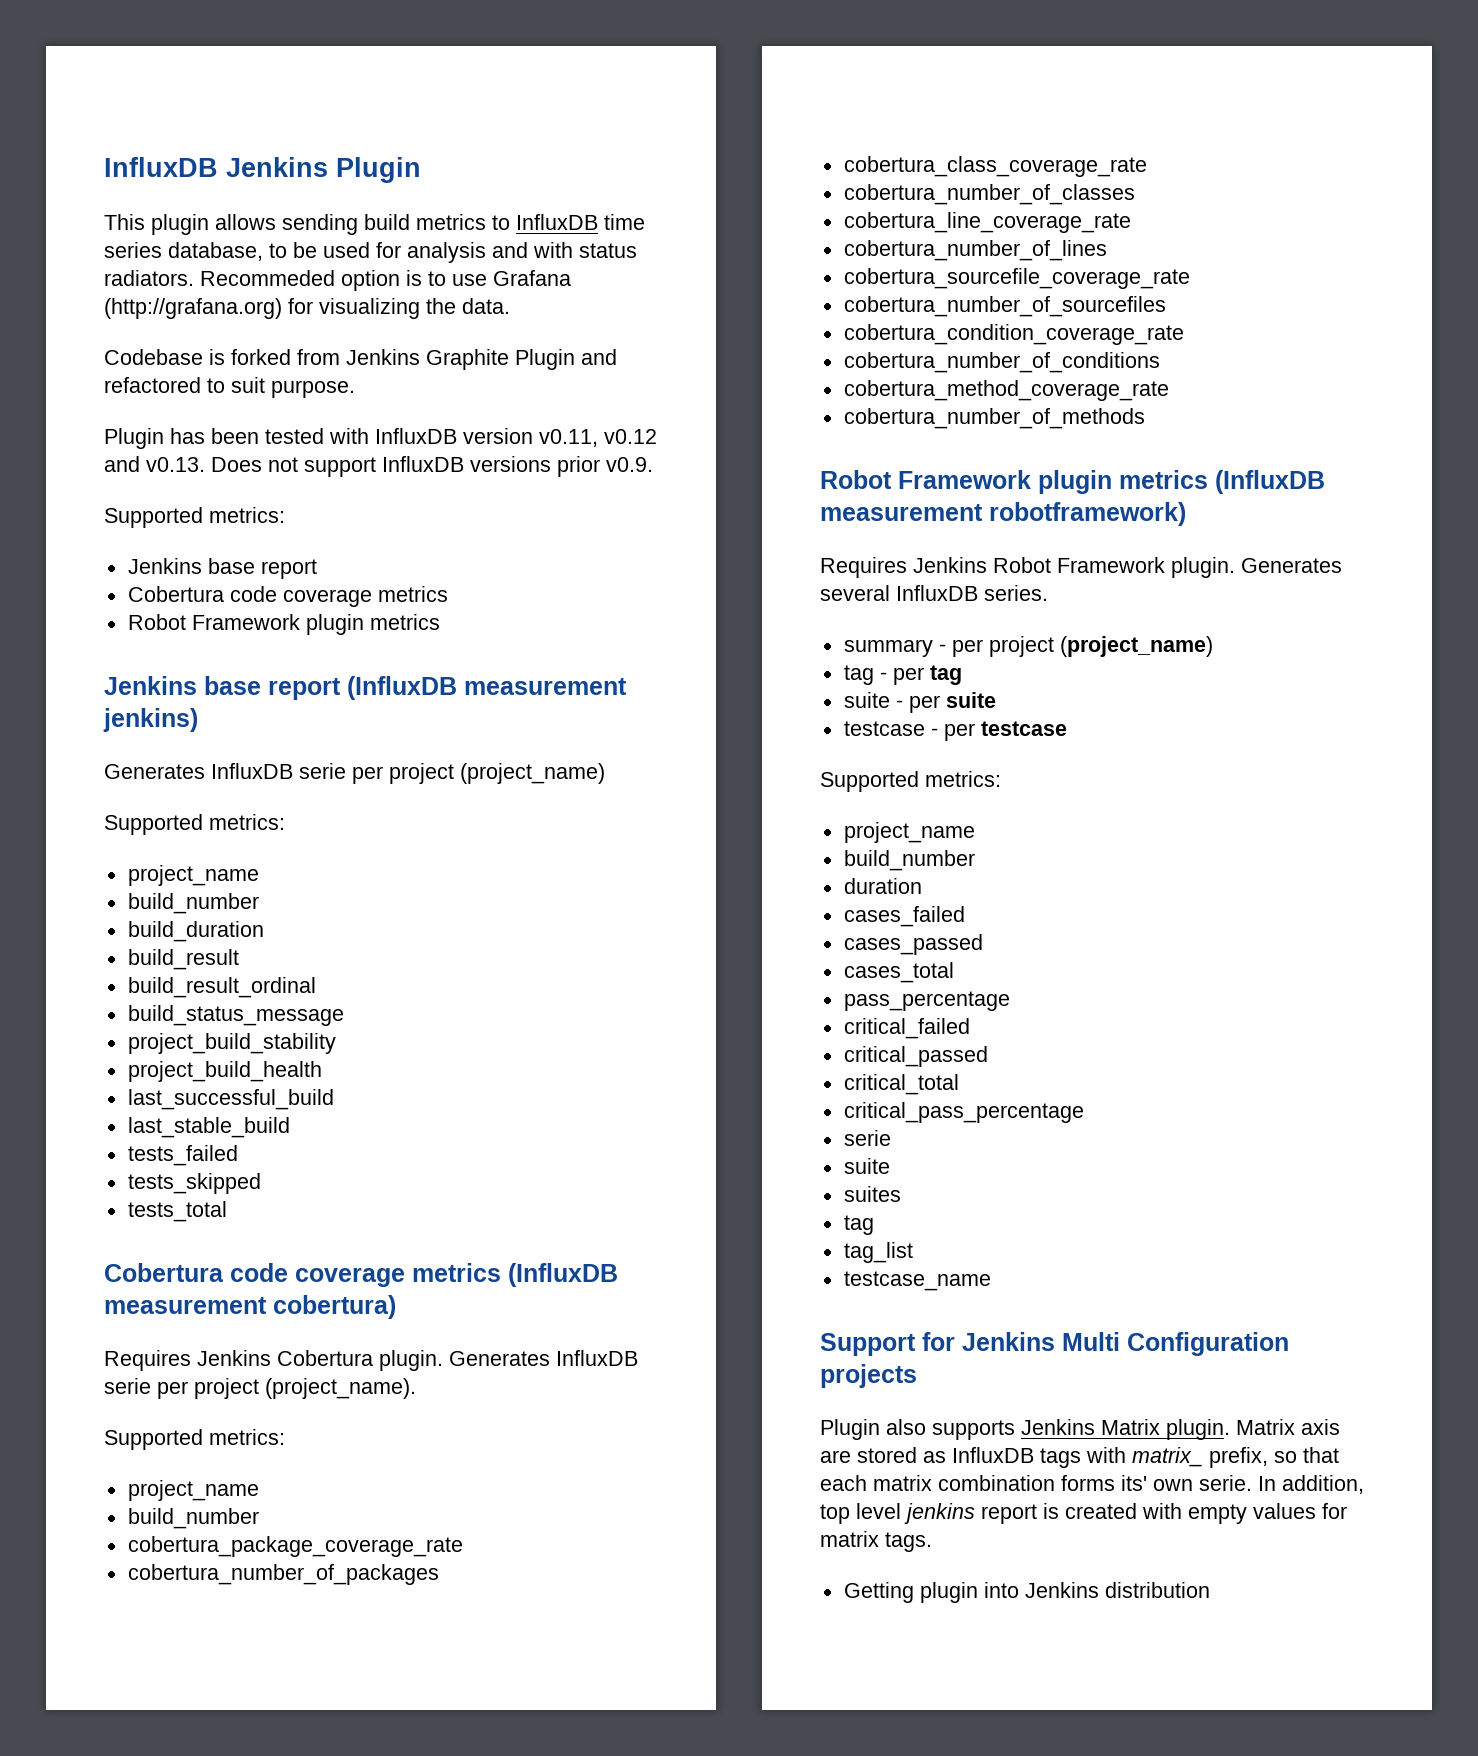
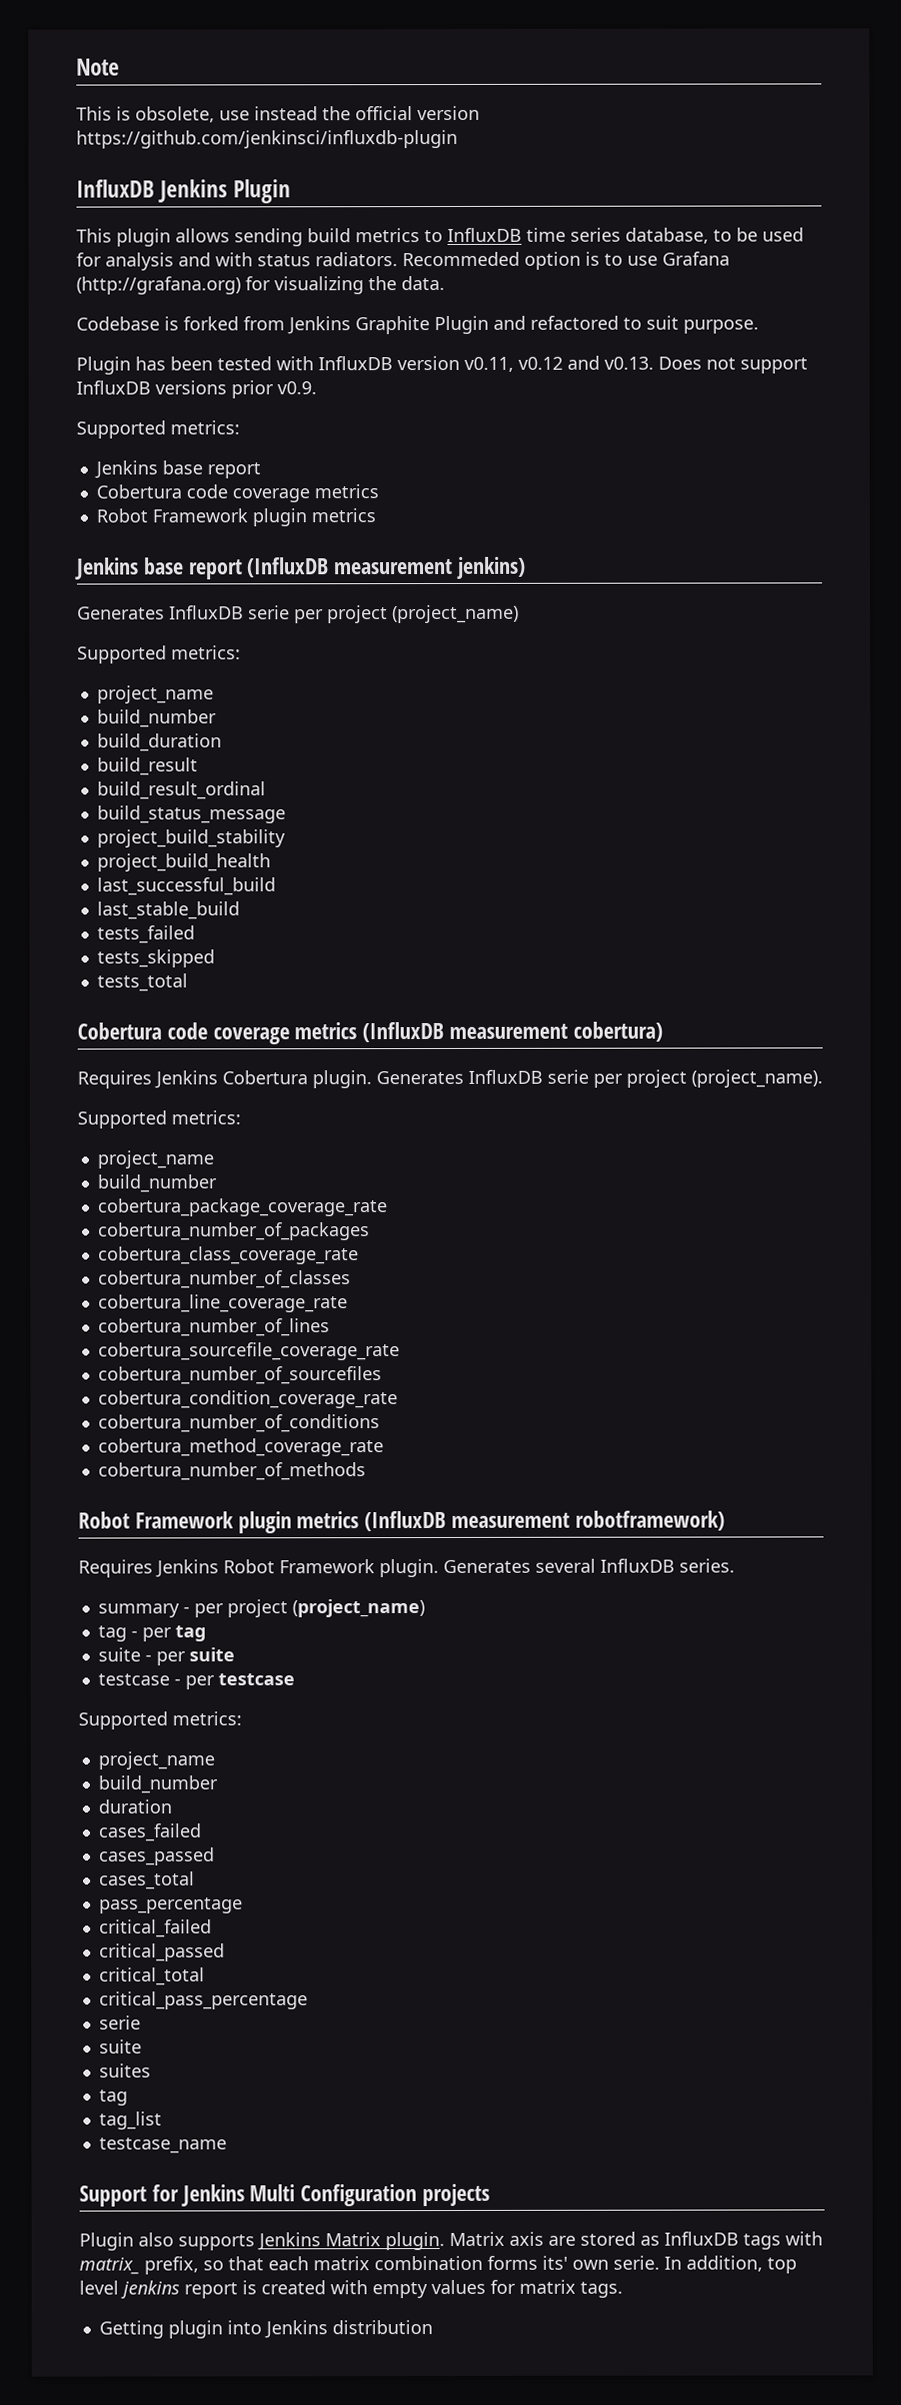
(104, 167) none -> [76,58,120,76] [76,105,480,123] [76,129,458,149] Note // This is obsolete, use instead the official version https://github.com/jenkinsci/influxdb-plugin //

